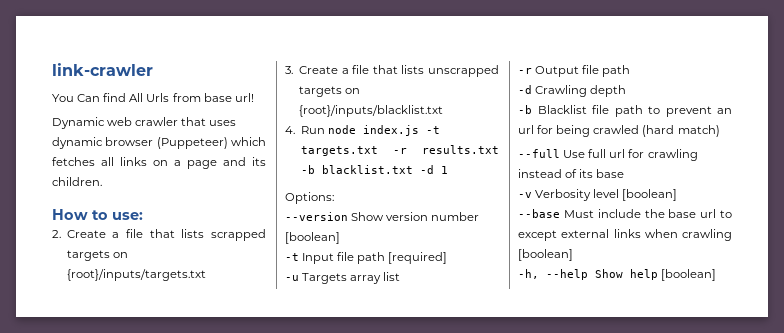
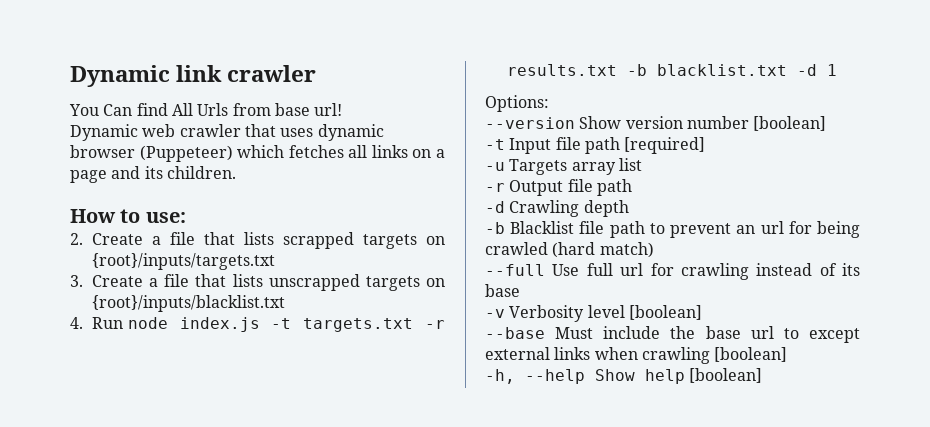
[52,63,153,76] link-crawler -> [70,65,317,87] Dynamic link crawler

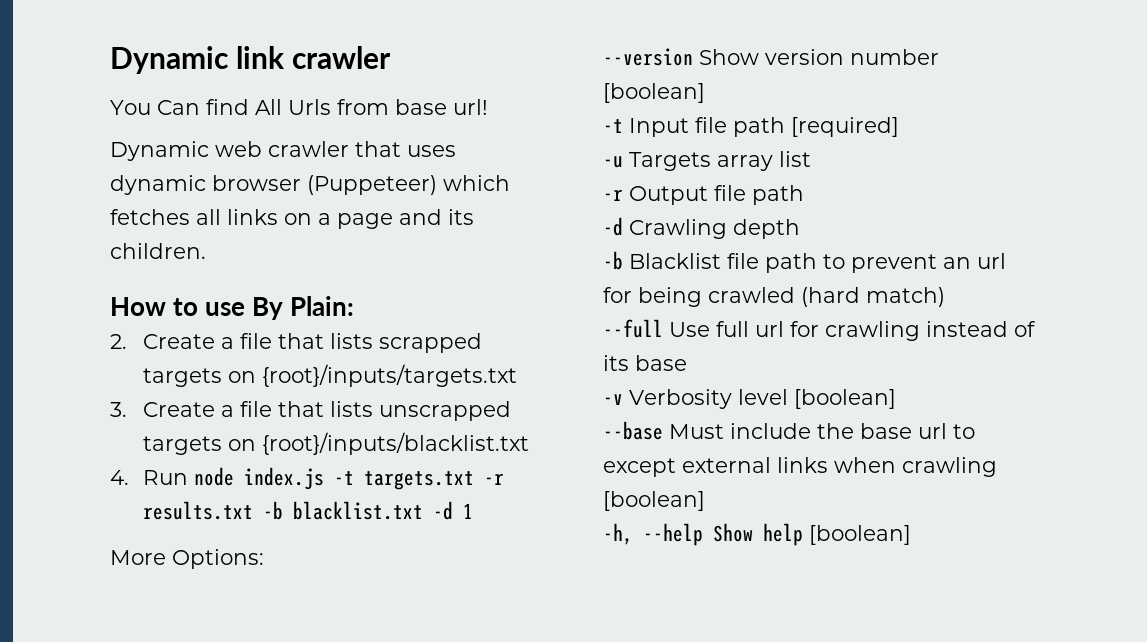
[145,212,186,223] use: -> [205,296,355,320] use By Plain:
(837, 70) none -> [110,550,166,565] More

